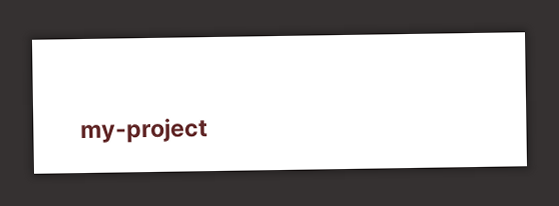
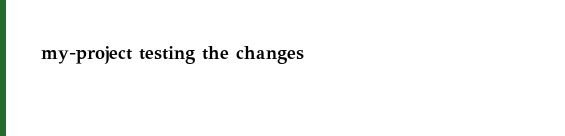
(208, 131) none -> [139,46,304,64] testing the changes

